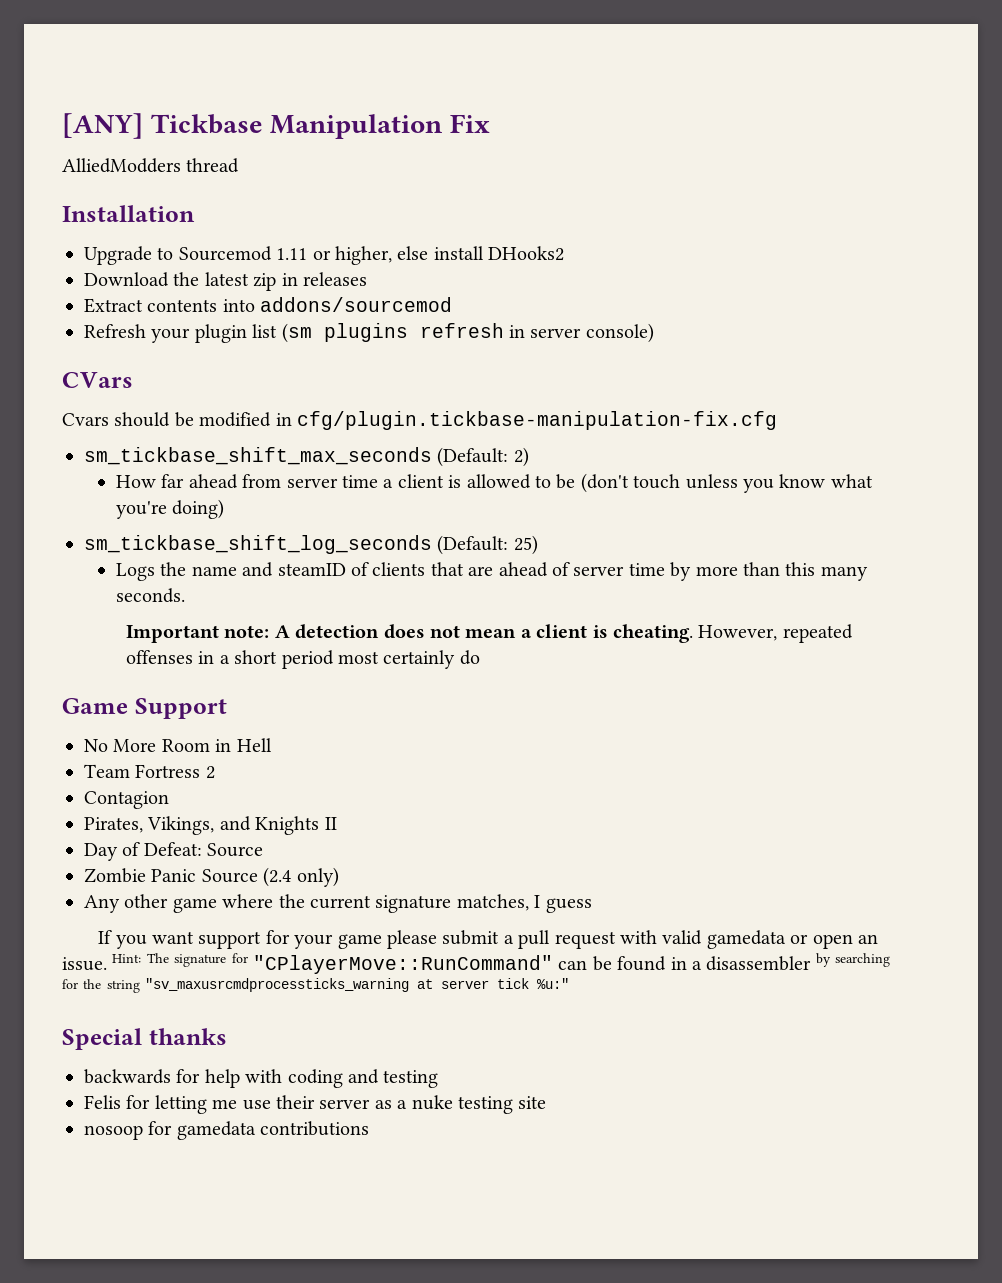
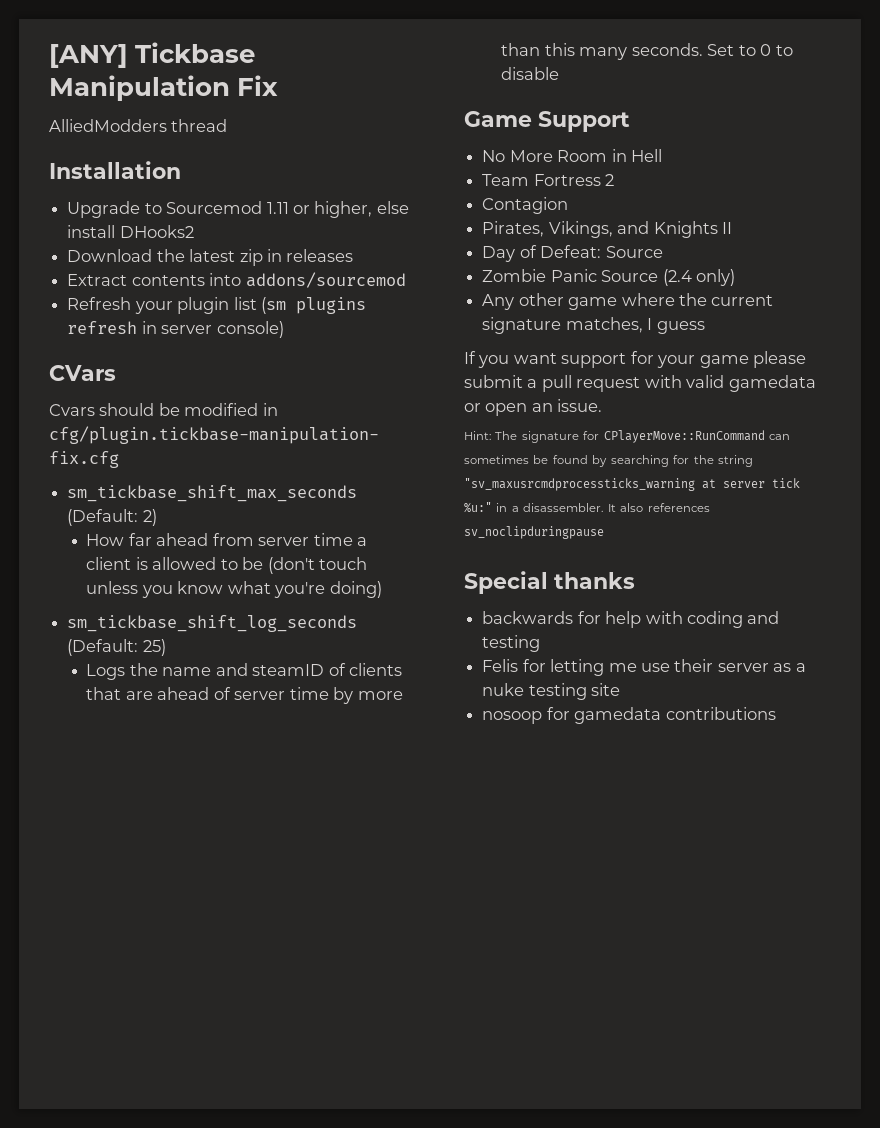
[125,624,853,643] [125,650,480,669] // Important note: A detection does not mean a client is cheating. However, repeated offenses in a short period most certainly do -> [707,44,793,56] [501,67,560,80] Set to 0 to disable
(107, 964) none -> (603, 405) //
[253,955,812,974] "CPlayerMove::RunCommand" can be found in a disassembler -> [603,430,791,443] [464,455,588,464] CPlayerMove::RunCommand can sometimes be found
(570, 983) none -> [496,503,710,512] [464,526,604,539] in a disassembler. It also references sv_noclipduringpause

